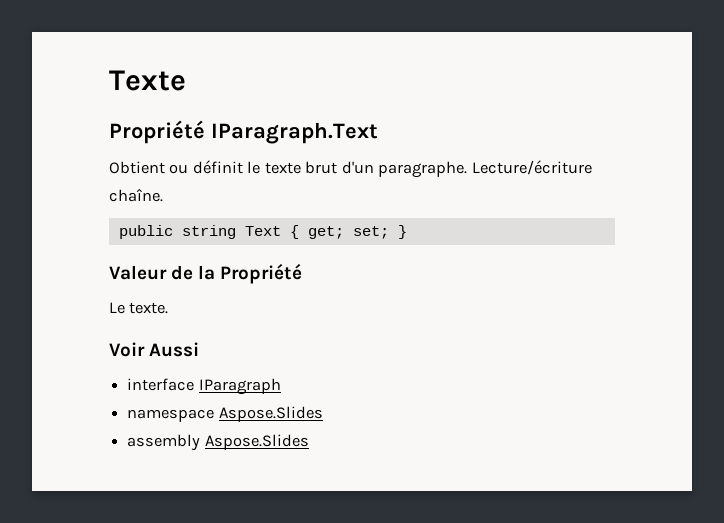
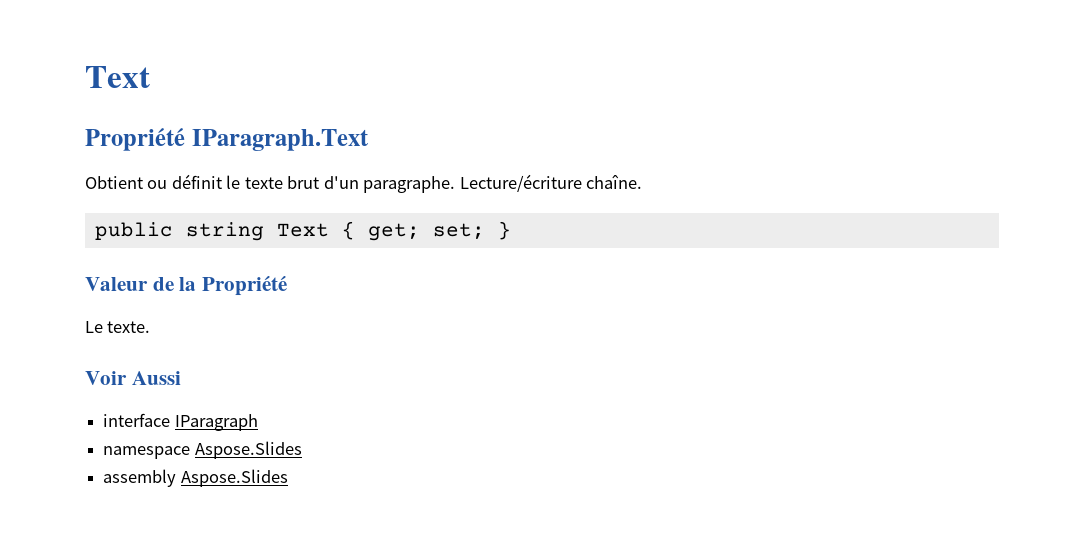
[109,70,186,91] Texte -> [85,66,150,88] Text

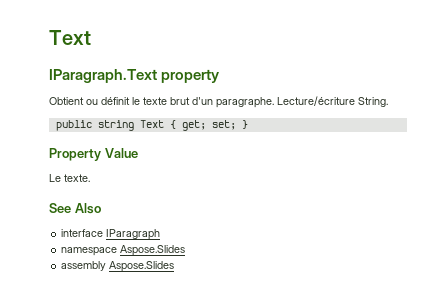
[85,128,185,151] Propriété -> (91, 37) none
(369, 140) none -> [161,69,220,83] property
[586,175,643,189] chaîne. -> [358,97,388,107] String.
[85,275,288,296] Valeur de la Propriété -> [49,148,138,161] Property Value
[85,371,181,385] Voir Aussi -> [49,203,101,214] See Also

